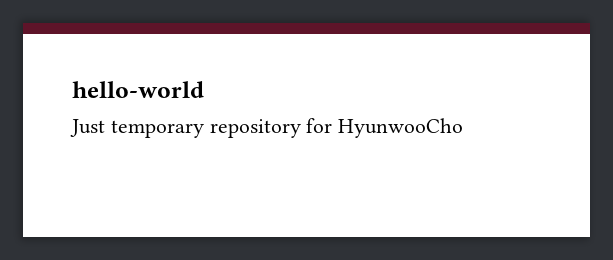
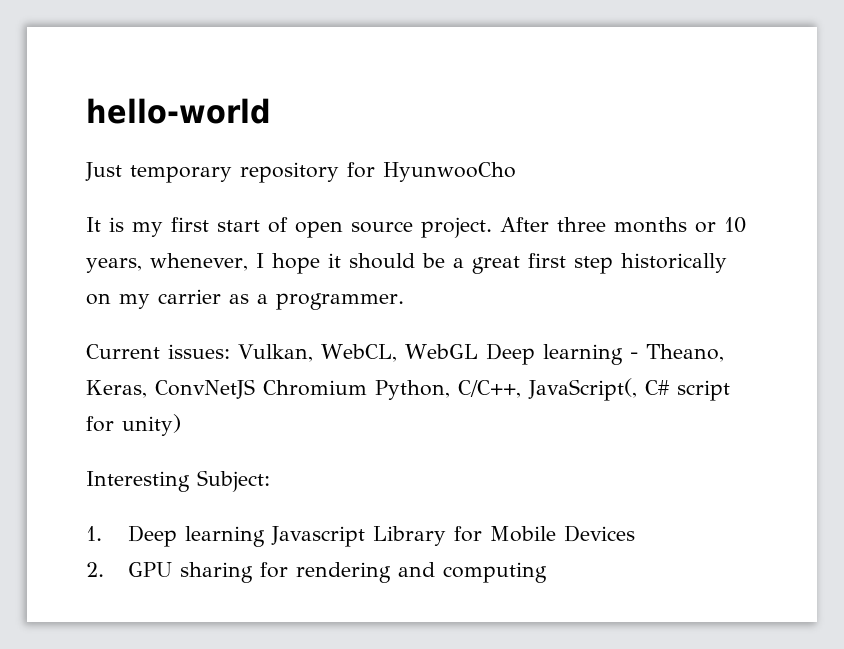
(464, 128) none -> [86,217,746,238] [86,253,727,274] [86,289,404,310] [86,343,724,365] [86,378,730,401] [86,414,181,436] [86,470,270,492] [86,525,636,547] [86,562,548,583] // It is my first start of open source project. After three months or 10 years, whenever, I hope it should be a great first step historically on my carrier as a programmer. // Current issues: Vulkan, WebCL, WebGL Deep learning - Theano, Keras, ConvNetJS Chromium Python, C/C++, JavaScript(, C# script for unity) // Interesting Subject: // 1. Deep learning Javascript Library for Mobile Devices // 2. GPU sharing for rendering and computing

